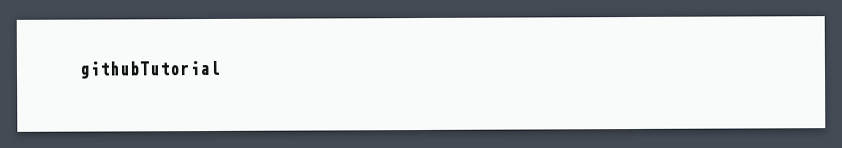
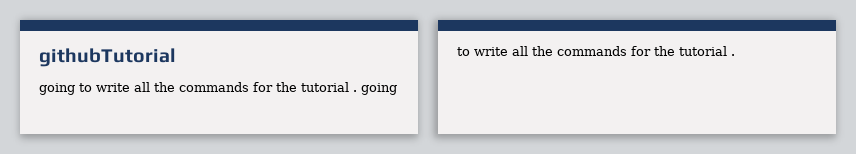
(221, 69) none -> [39,82,397,95] [457,46,735,56] // going to write all the commands for the tutorial . going to write all the commands for the tutorial .

